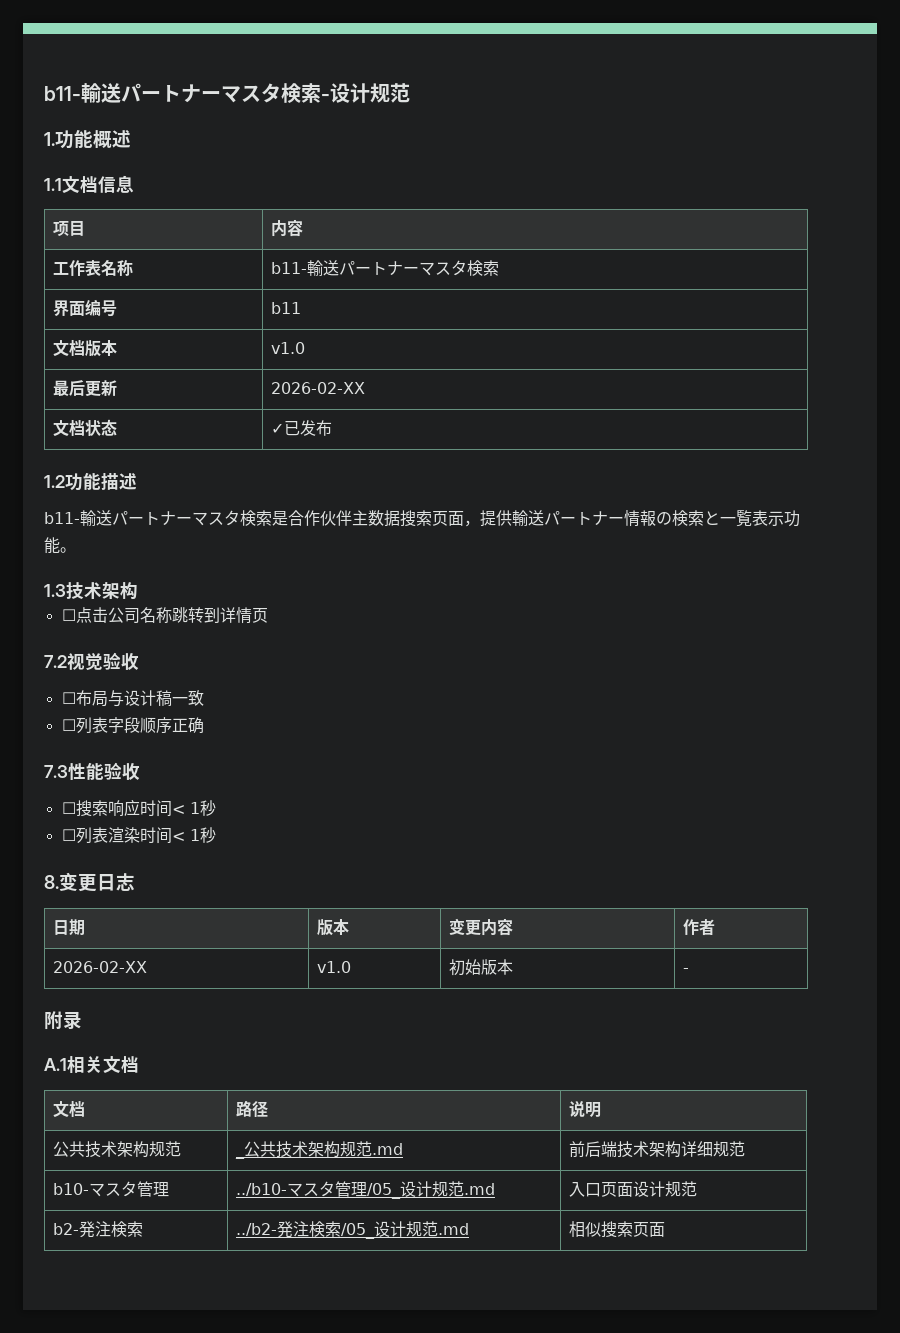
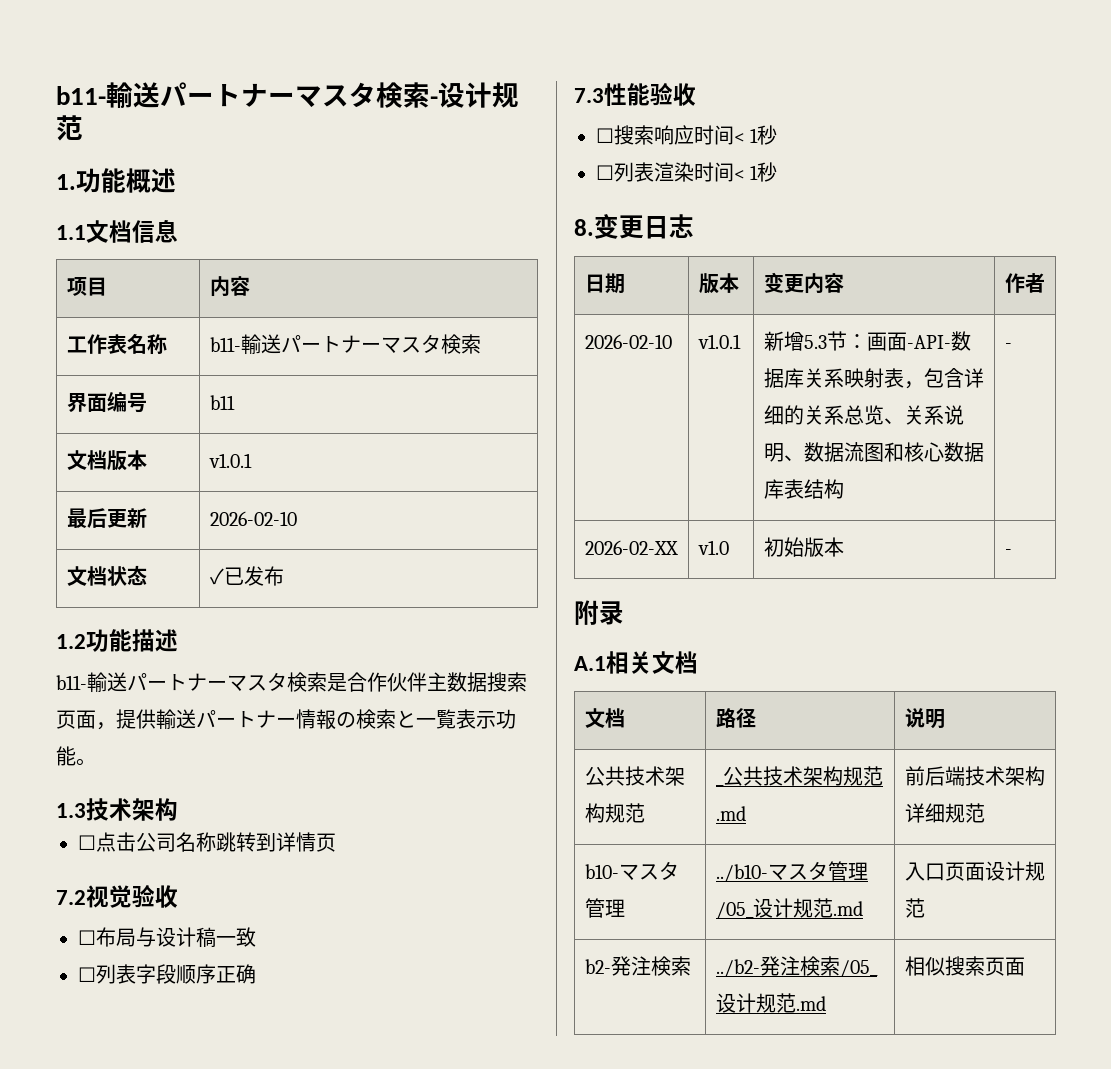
[271,342,306,354] v1.0 -> [208,453,252,468] v1.0.1
[271,382,366,394] 2026-02-XX -> [209,511,297,526] 2026-02-10
(716, 927) none -> [584,334,672,349] [697,334,741,349] [763,331,971,351] [763,368,984,389] [763,405,964,425] [763,442,984,462] [763,479,844,499] [1004,343,1012,349] // 2026-02-10 | v1.0.1 | 新增5.3节：画面-API-数据库关系映射表，包含详细的关系总览、关系说明、数据流图和核心数据库表结构 | -

